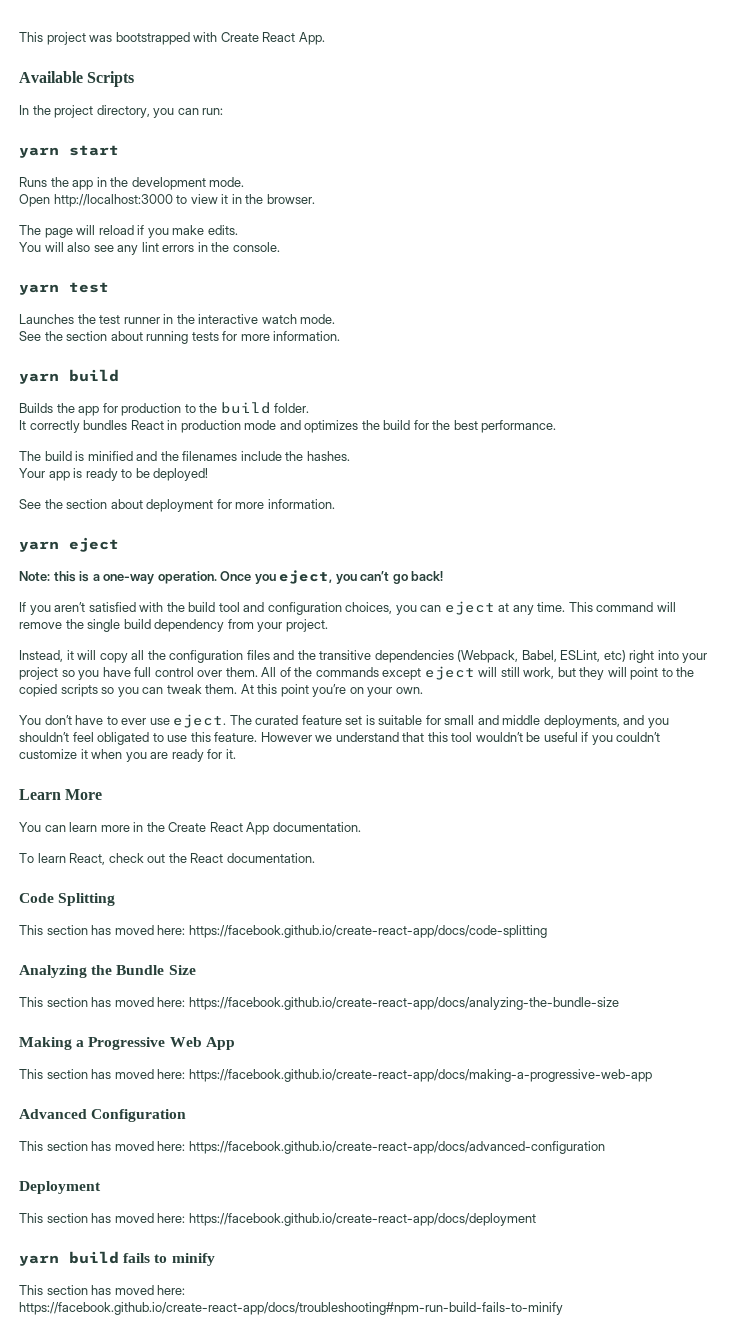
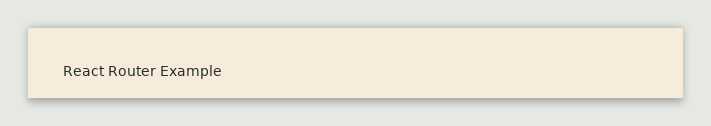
[19,32,325,45] [19,71,135,87] [19,105,224,118] [19,145,119,158] [19,177,245,190] [19,194,315,207] [19,225,238,238] [19,242,280,255] [19,282,109,295] [19,314,336,324] [19,331,341,344] [19,369,119,384] [19,402,310,416] [19,420,557,433] [19,451,350,461] [19,468,209,481] [19,499,335,512] [19,537,119,552] [19,570,444,584] [19,601,676,615] [19,619,328,632] [19,650,708,663] [19,666,695,680] [19,684,423,697] [19,714,669,728] [19,732,661,745] [19,749,236,762] [19,789,103,800] [19,822,361,835] [19,853,315,865] [19,893,116,906] [19,925,547,938] [19,965,196,978] [19,997,619,1010] [19,1037,235,1050] [19,1069,652,1082] [19,1109,187,1122] [19,1141,605,1154] [19,1181,101,1194] [19,1213,536,1226] [19,1251,215,1266] [19,1285,186,1295] [19,1302,563,1315] This project was bootstrapped with Create React App. // Available Scripts // In the project directory, you can run: // yarn start // Runs the app in the development mode. // Open http://localhost:3000 to view it in the browser. // The page will reload if you make edits. // You will also see any lint errors in the console. // yarn test // Launches the test runner in the interactive watch mode. // See the section about running tests for more information. // yarn build // Builds the app for production to the build folder. // It correctly bundles React in production mode and optimizes the build for the best performance. // The build is minified and the filenames include the hashes. // Your app is ready to be deployed! // See the section about deployment for more information. // yarn eject // Note: this is a one-way operation. Once you eject, you can’t go back! // If you aren’t satisfied with the build tool and configuration choices, you can eject at any time. This command will remove the single build dependency from your project. // Instead, it will copy all the configuration files and the transitive dependencies (Webpack, Babel, ESLint, etc) right into your project so you have full control over them. All of the commands except eject will still work, but they will point to the copied scripts so you can tweak them. At this point you’re on your own. // You don’t have to ever use eject. The curated feature set is suitable for small and middle deployments, and you shouldn’t feel obligated to use this feature. However we understand that this tool wouldn’t be useful if you couldn’t customize it when you are ready for it. // Learn More // You can learn more in the Create React App documentation. // To learn React, check out the React documentation. // Code Splitting // This section has moved here: https://facebook.github.io/create-react-app/docs/code-splitting // Analyzing the Bundle Size // This section has moved here: https://facebook.github.io/create-react-app/docs/analyzing-the-bundle-size // Making a Progressive Web App // This section has moved here: https://facebook.github.io/create-react-app/docs/making-a-progressive-web-app // Advanced Configuration // This section has moved here: https://facebook.github.io/create-react-app/docs/advanced-configuration // Deployment // This section has moved here: https://facebook.github.io/create-react-app/docs/deployment // yarn build fails to minify // This section has moved here: https://facebook.github.io/create-react-app/docs/troubleshooting#npm-run-build-fails-to-minify -> [63,65,222,79] React Router Example

